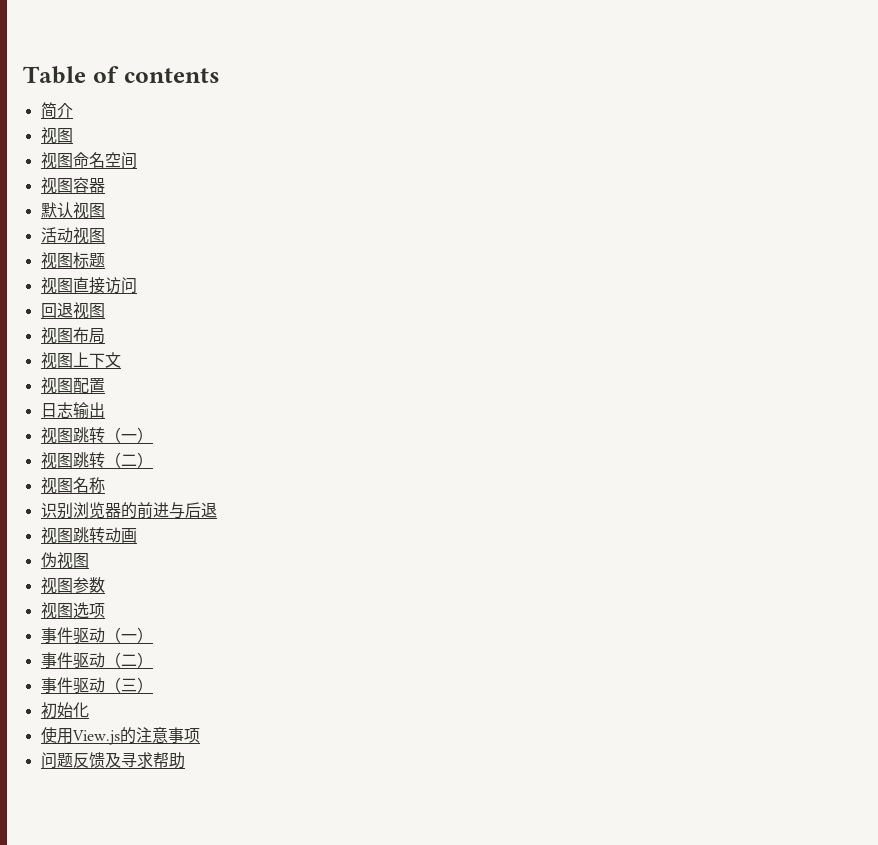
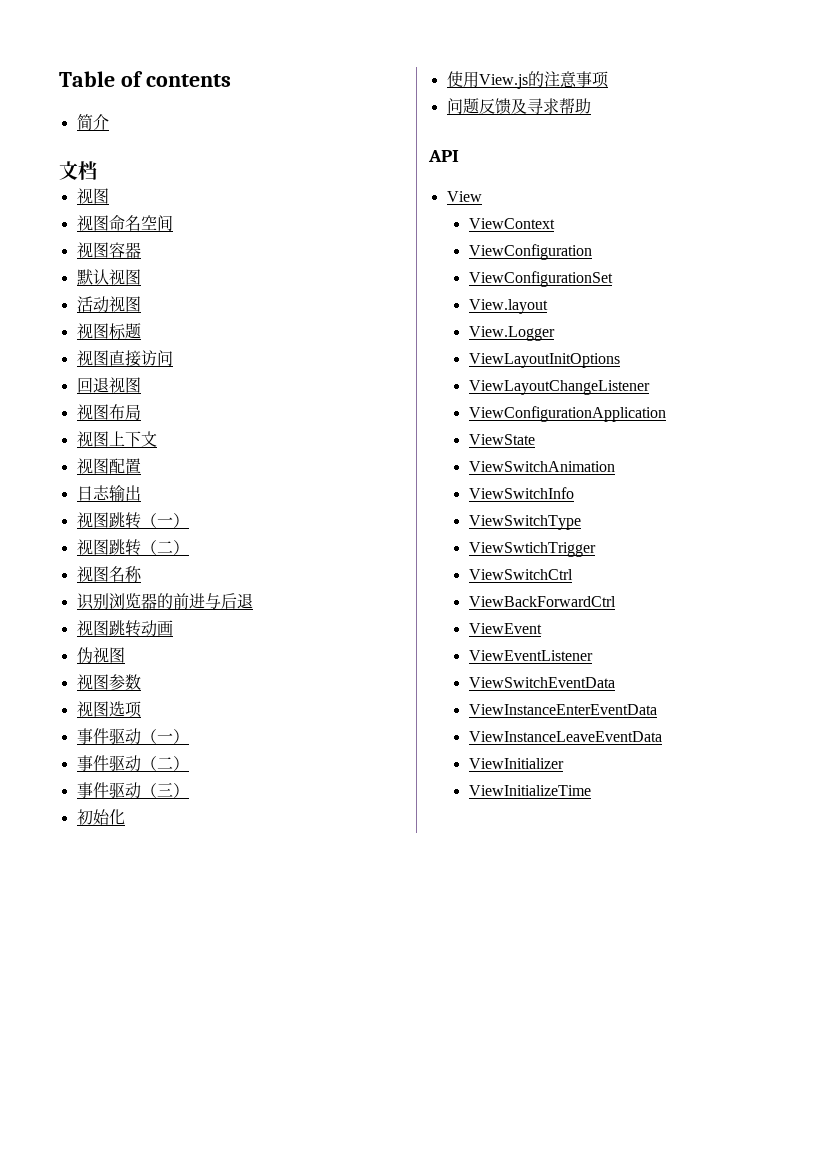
(73, 110) none -> [59,161,97,180] // 文档
(185, 760) none -> [428,150,459,162] [446,191,482,202] [468,218,555,229] [468,244,592,260] [468,271,613,287] [468,299,548,314] [468,326,555,341] [468,353,620,368] [468,380,650,395] [468,406,666,422] [468,434,535,445] [468,461,615,472] [468,487,574,499] [468,515,581,530] [468,542,596,557] [468,569,573,580] [468,596,616,607] [468,623,542,634] [468,650,593,661] [468,677,615,688] [468,704,657,715] [468,731,662,742] [468,758,564,769] [468,785,591,796] // API // View // ViewContext // ViewConfiguration // ViewConfigurationSet // View.layout // View.Logger // ViewLayoutInitOptions // ViewLayoutChangeListener // ViewConfigurationApplication // ViewState // ViewSwitchAnimation // ViewSwitchInfo // ViewSwitchType // ViewSwtichTrigger // ViewSwitchCtrl // ViewBackForwardCtrl // ViewEvent // ViewEventListener // ViewSwitchEventData // ViewInstanceEnterEventData // ViewInstanceLeaveEventData // ViewInitializer // ViewInitializeTime

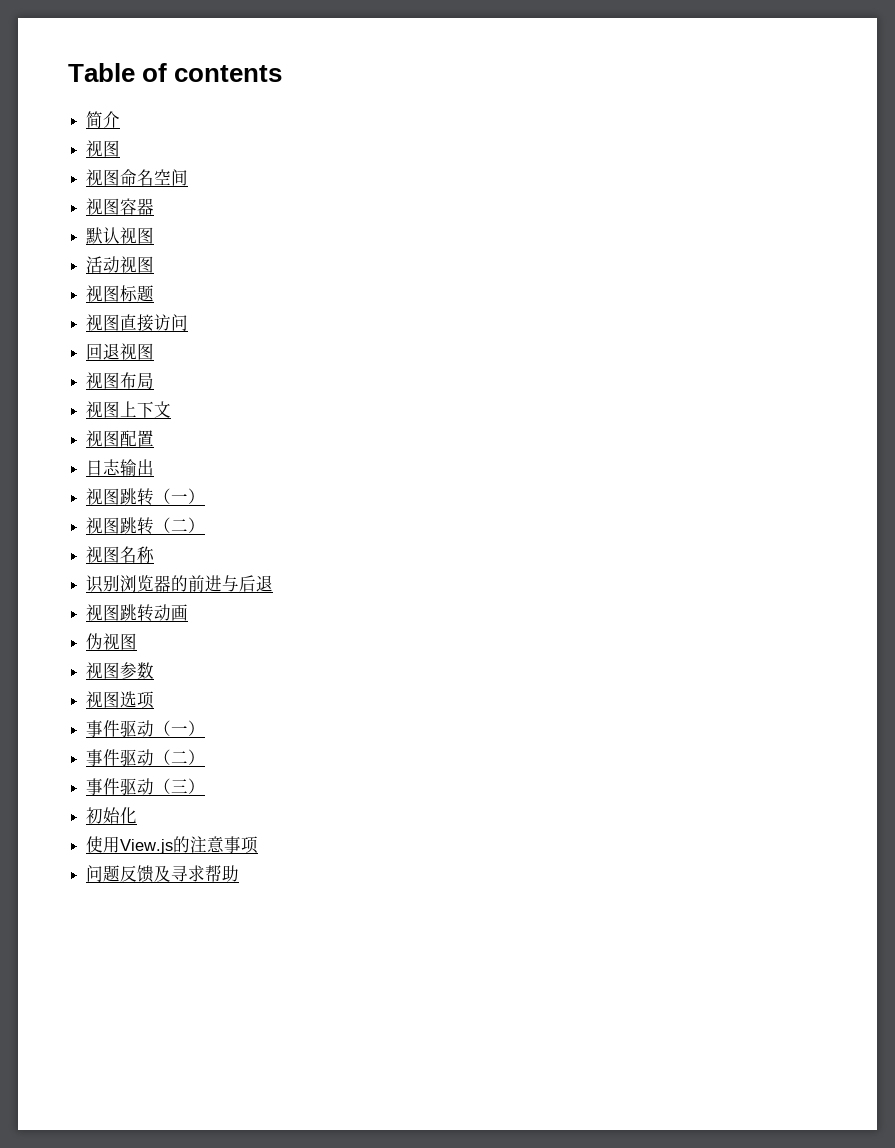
[59,161,97,180] // 文档 -> (121, 119) none
[428,150,459,162] [446,191,482,202] [468,218,555,229] [468,244,592,260] [468,271,613,287] [468,299,548,314] [468,326,555,341] [468,353,620,368] [468,380,650,395] [468,406,666,422] [468,434,535,445] [468,461,615,472] [468,487,574,499] [468,515,581,530] [468,542,596,557] [468,569,573,580] [468,596,616,607] [468,623,542,634] [468,650,593,661] [468,677,615,688] [468,704,657,715] [468,731,662,742] [468,758,564,769] [468,785,591,796] // API // View // ViewContext // ViewConfiguration // ViewConfigurationSet // View.layout // View.Logger // ViewLayoutInitOptions // ViewLayoutChangeListener // ViewConfigurationApplication // ViewState // ViewSwitchAnimation // ViewSwitchInfo // ViewSwitchType // ViewSwtichTrigger // ViewSwitchCtrl // ViewBackForwardCtrl // ViewEvent // ViewEventListener // ViewSwitchEventData // ViewInstanceEnterEventData // ViewInstanceLeaveEventData // ViewInitializer // ViewInitializeTime -> (240, 873) none

